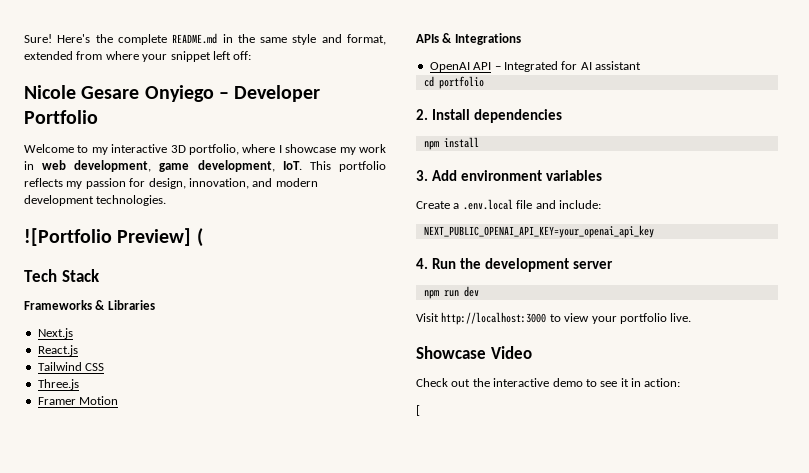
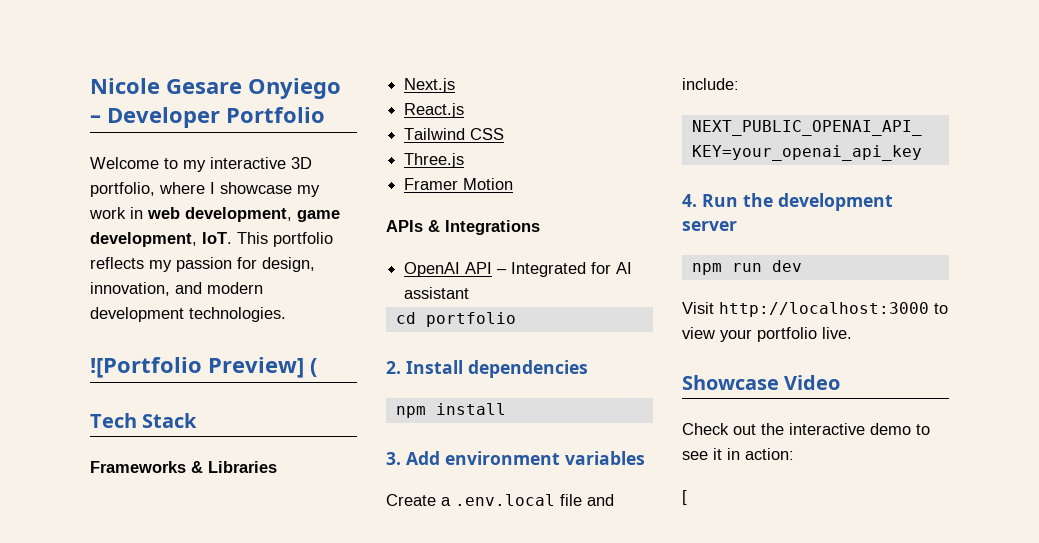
[24,33,387,45] [24,51,252,62] Sure! Here's the complete README.md in the same style and format, extended from where your snippet left off: // -> (90, 86) none

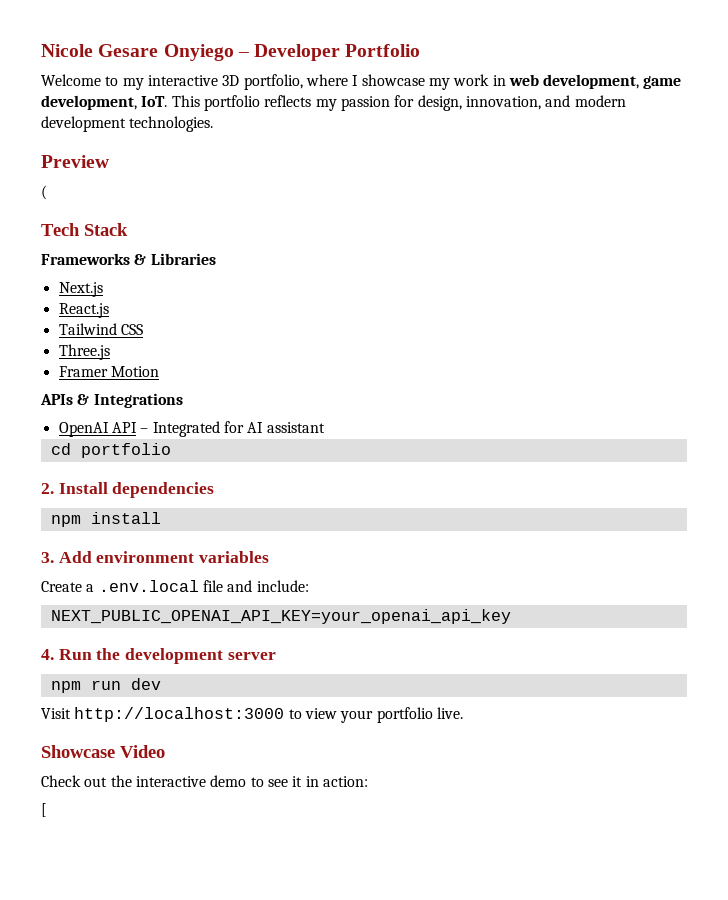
[90,357,304,378] ![Portfolio Preview] -> [41,155,109,168] Preview //

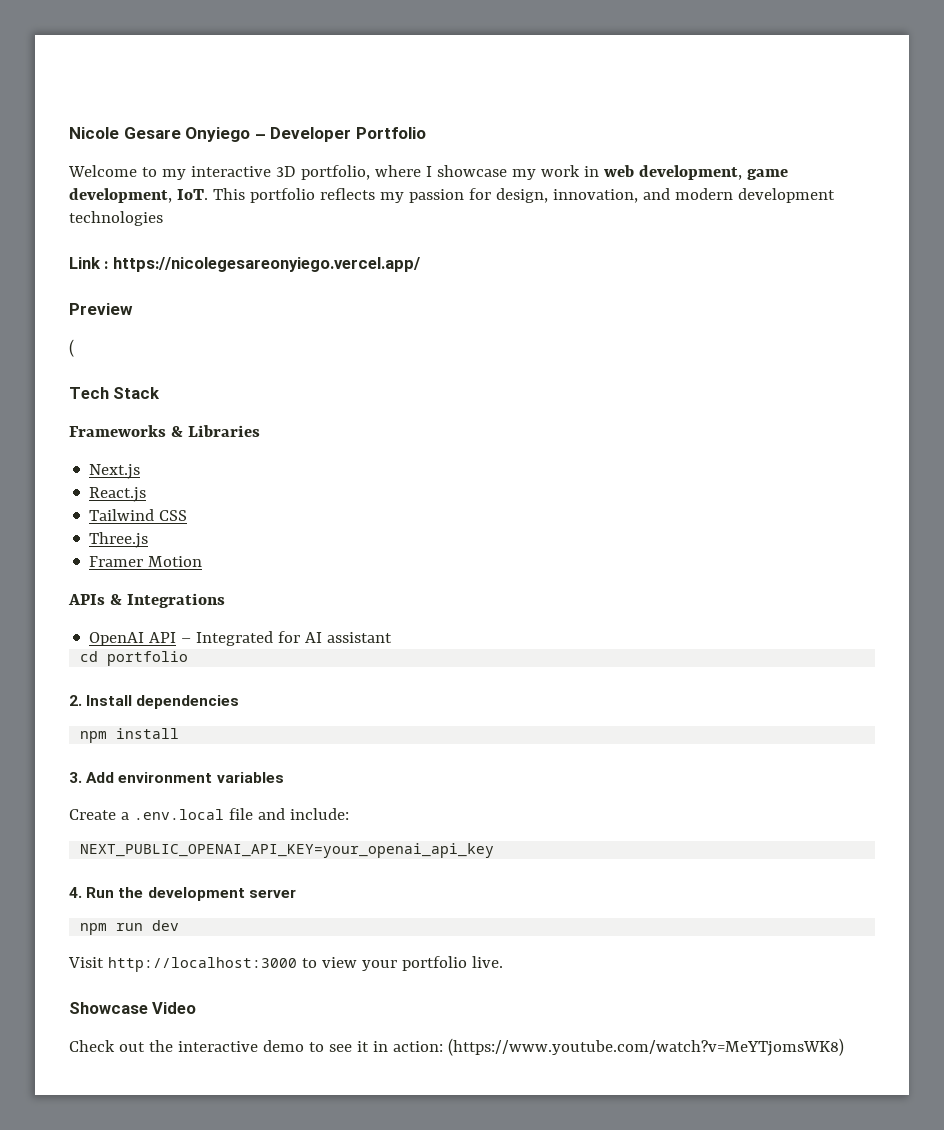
[129,116,214,132] technologies. -> [69,211,163,226] [69,257,420,272] technologies // Link : https://nicolegesareonyiego.vercel.app/
[41,803,47,817] // [ -> [447,1038,844,1056] (https://www.youtube.com/watch?v=MeYTjomsWK8)

